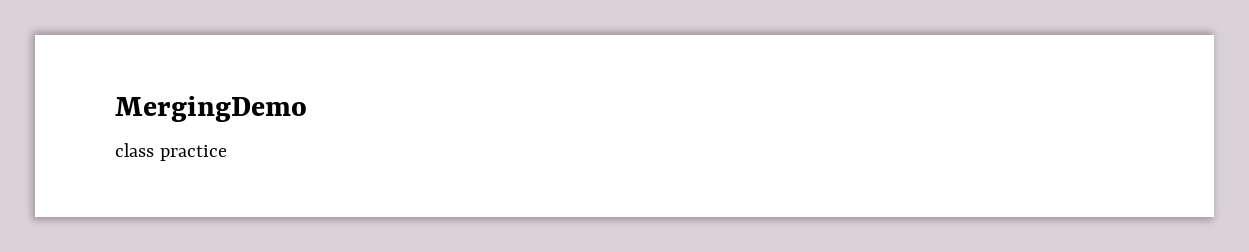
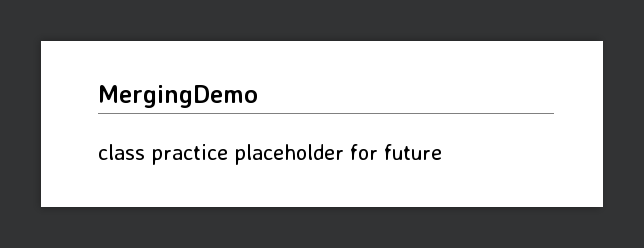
(227, 153) none -> [234,144,442,165] placeholder for future

